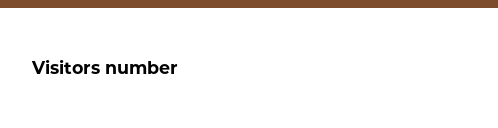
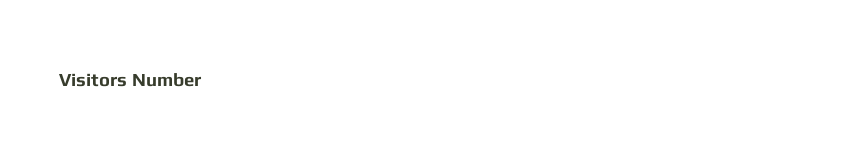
[105,61,178,74] number -> [131,73,202,87] Number

